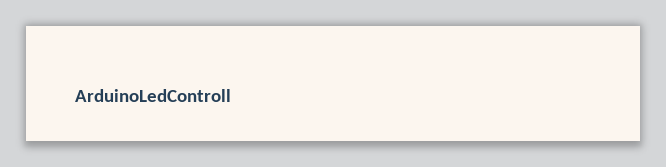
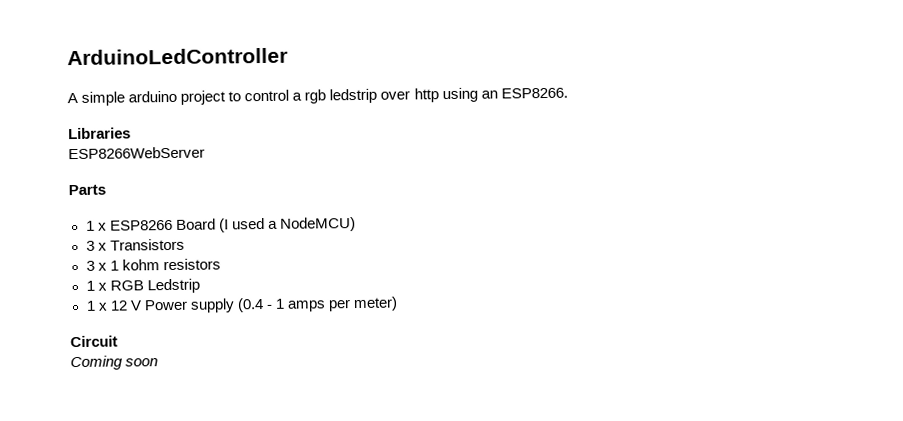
[75,89,231,102] ArduinoLedControll -> [67,47,288,66] [67,87,568,106] [68,127,131,140] [68,146,205,160] [68,184,106,196] [85,217,356,233] [85,238,185,251] [85,258,221,271] [85,278,200,294] [85,296,399,313] [70,335,118,348] [70,355,159,371] ArduinoLedController // A simple arduino project to control a rgb ledstrip over http using an ESP8266. // Libraries // ESP8266WebServer // Parts // 1 x ESP8266 Board (I used a NodeMCU) // 3 x Transistors // 3 x 1 kohm resistors // 1 x RGB Ledstrip // 1 x 12 V Power supply (0.4 - 1 amps per meter) // Circuit // Coming soon

